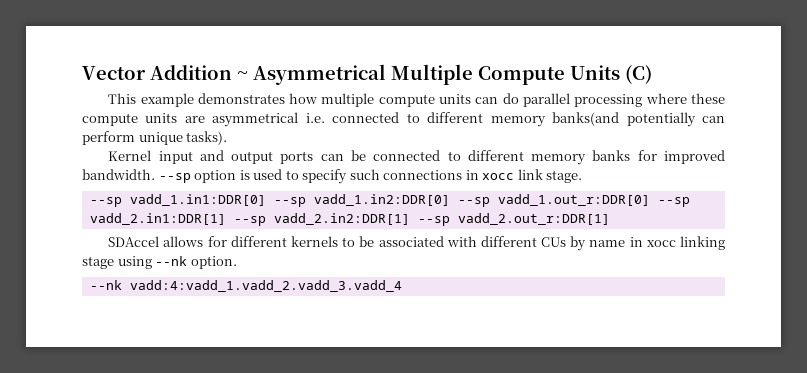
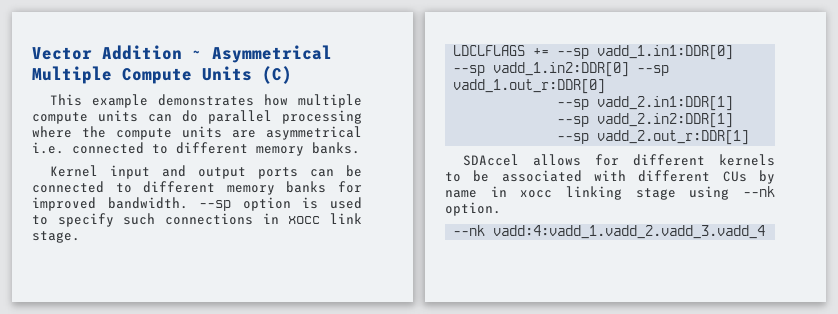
[690,93,725,104] these -> [82,126,106,138] the
[552,112,725,127] [82,131,228,145] banks(and potentially can perform unique tasks). -> [312,142,360,154] banks.
(583, 176) none -> [453,45,550,56] LDCLFLAGS +=
(650, 200) none -> (606, 86) //

